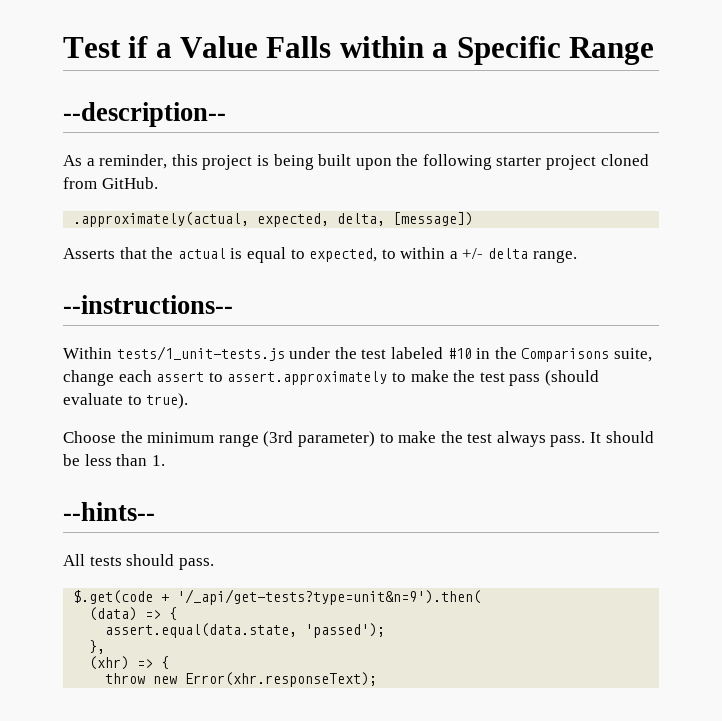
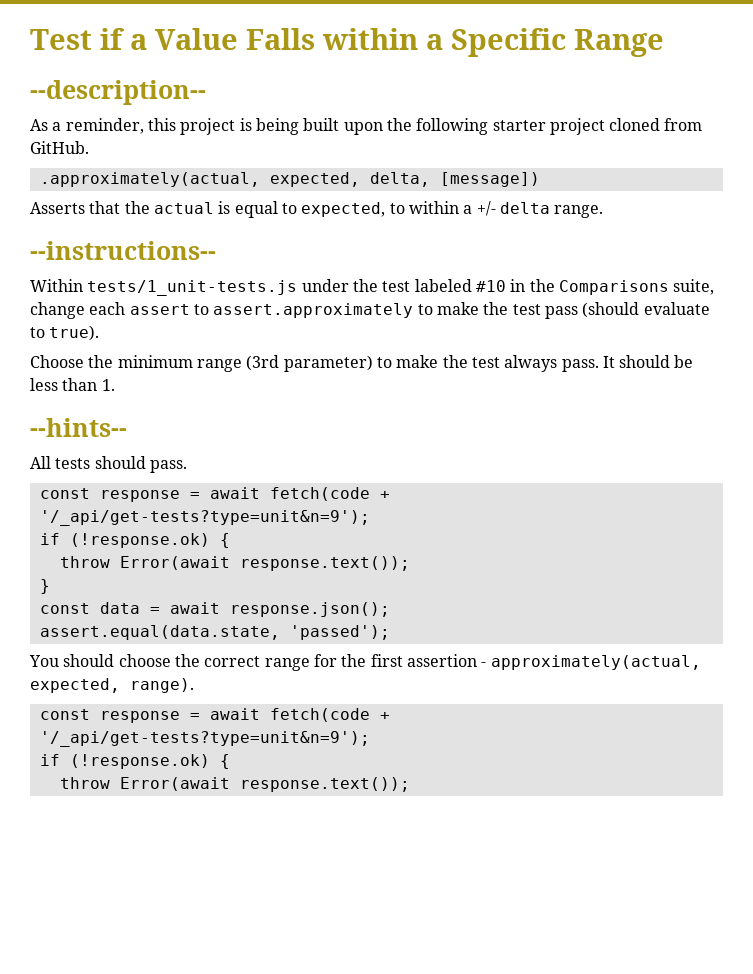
[73,589,482,605] [89,607,178,621] [105,623,386,638] [89,640,106,654] [89,656,170,670] [105,672,378,687] $.get(code + '/_api/get-tests?type=unit&n=9').then( // (data) => { // assert.equal(data.state, 'passed'); // }, // (xhr) => { // throw new Error(xhr.responseText); -> [39,487,390,502] [39,510,370,526] [39,533,230,548] [59,556,410,571] [39,579,50,594] [39,602,390,617] [39,625,390,640] [29,654,701,671] [30,678,194,693] [39,708,390,723] [39,731,370,747] [39,754,230,769] [59,777,410,792] const response = await fetch(code + '/_api/get-tests?type=unit&n=9'); // if (!response.ok) { // throw Error(await response.text()); // } // const data = await response.json(); // assert.equal(data.state, 'passed'); // You should choose the correct range for the first assertion - approximately(actual, expected, range). // const response = await fetch(code + '/_api/get-tests?type=unit&n=9'); // if (!response.ok) { // throw Error(await response.text());

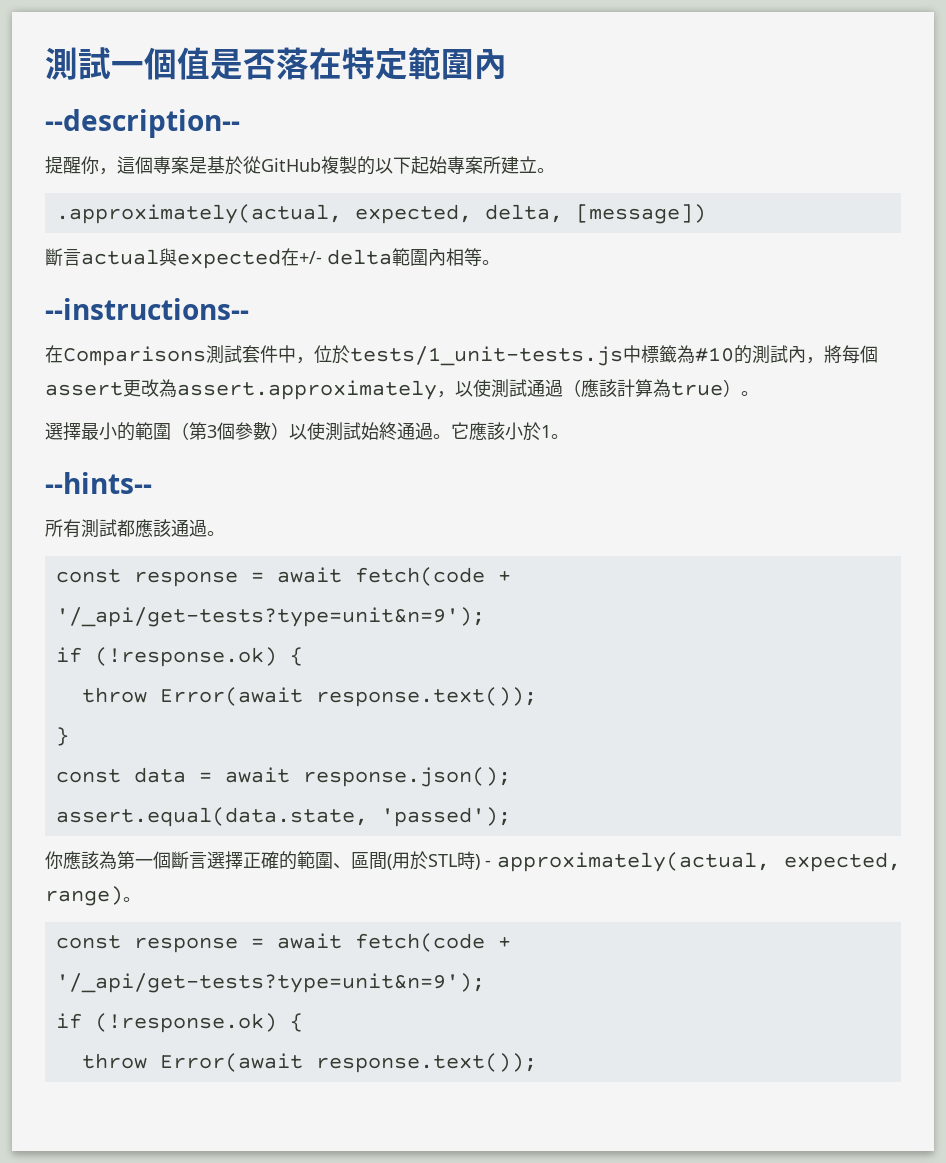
[30,28,664,57] [30,80,206,105] [30,118,703,135] [30,141,89,154] [39,172,540,187] [30,201,604,218] [30,241,216,260] [30,279,715,296] [30,302,710,319] [30,325,100,341] [30,355,694,372] [30,378,115,391] [30,418,127,437] [30,456,187,473] Test if a Value Falls within a Specific Range // --description-- // As a reminder, this project is being built upon the following starter project cloned from GitHub. // .approximately(actual, expected, delta, [message]) // Asserts that the actual is equal to expected, to within a +/- delta range. // --instructions-- // Within tests/1_unit-tests.js under the test labeled #10 in the Comparisons suite, change each assert to assert.approximately to make the test pass (should evaluate to true). // Choose the minimum range (3rd parameter) to make the test always pass. It should be less than 1. // --hints-- // All tests should pass. -> [45,47,507,80] [45,109,240,138] [45,156,555,175] [55,204,706,224] [45,248,500,269] [45,298,249,320] [45,345,878,366] [45,379,759,400] [45,422,569,441] [45,472,152,494] [45,519,225,538] 測試一個值是否落在特定範圍內 // --description-- // 提醒你，這個專案是基於從GitHub複製的以下起始專案所建立。 // .approximately(actual, expected, delta, [message]) // 斷言actual與expected在+/- delta範圍內相等。 // --instructions-- // 在Comparisons測試套件中，位於tests/1_unit-tests.js中標籤為#10的測試內，將每個assert更改為assert.approximately，以使測試通過（應該計算為true）。 // 選擇最小的範圍（第3個參數）以使測試始終通過。它應該小於1。 // --hints-- // 所有測試都應該通過。
[29,654,477,671] You should choose the correct range for the first assertion -> [45,851,480,870] 你應該為第一個斷言選擇正確的範圍、區間(用於STL時)
[130,678,194,693] range). -> [45,886,141,906] range)。

